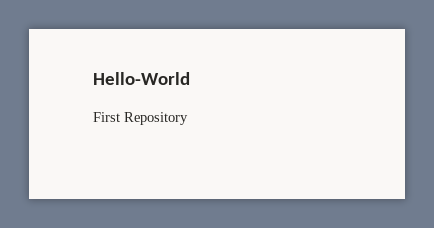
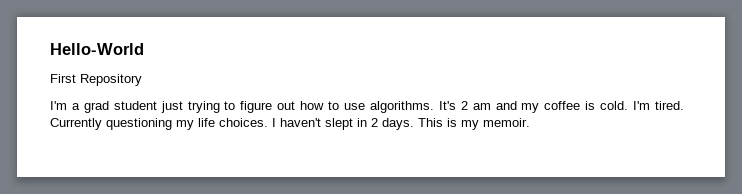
(188, 118) none -> [50,101,684,113] [50,118,530,130] // I'm a grad student just trying to figure out how to use algorithms. It's 2 am and my coffee is cold. I'm tired. Currently questioning my life choices. I haven't slept in 2 days. This is my memoir.

